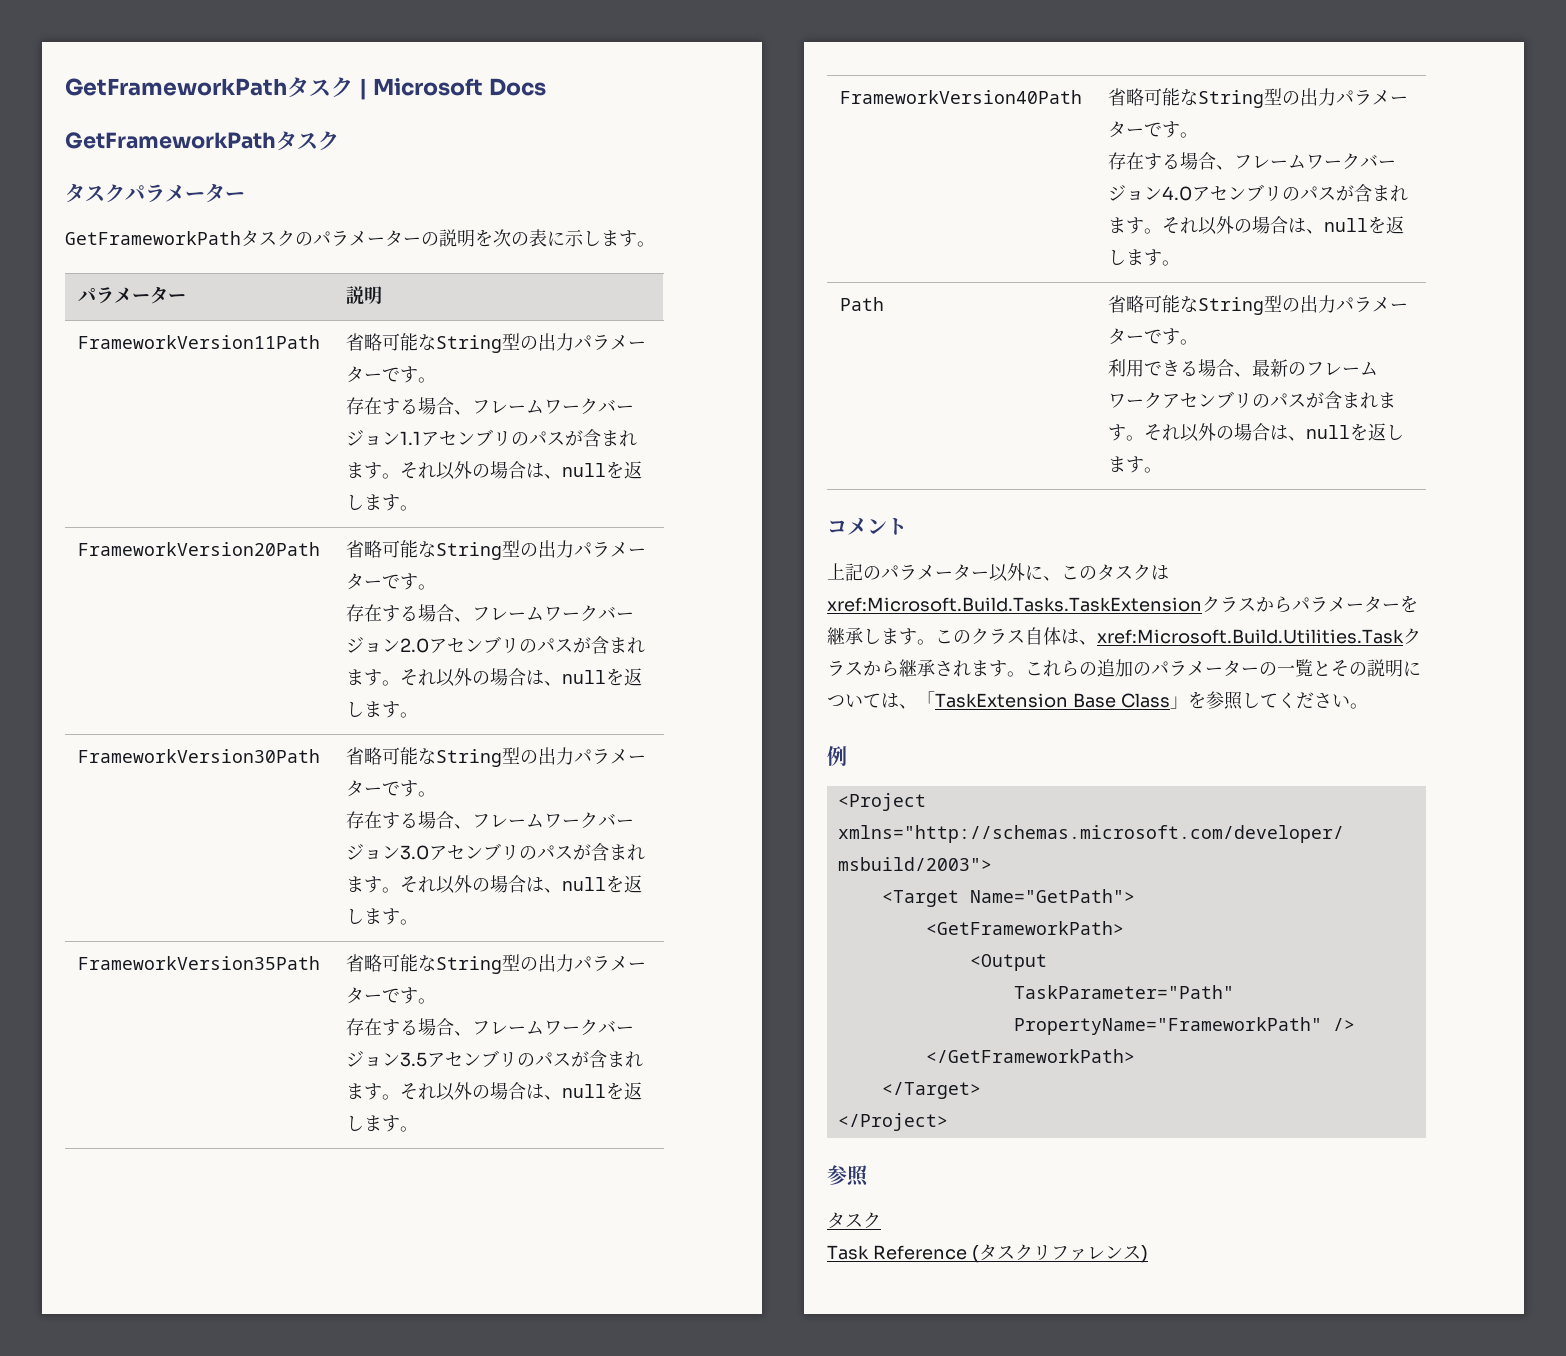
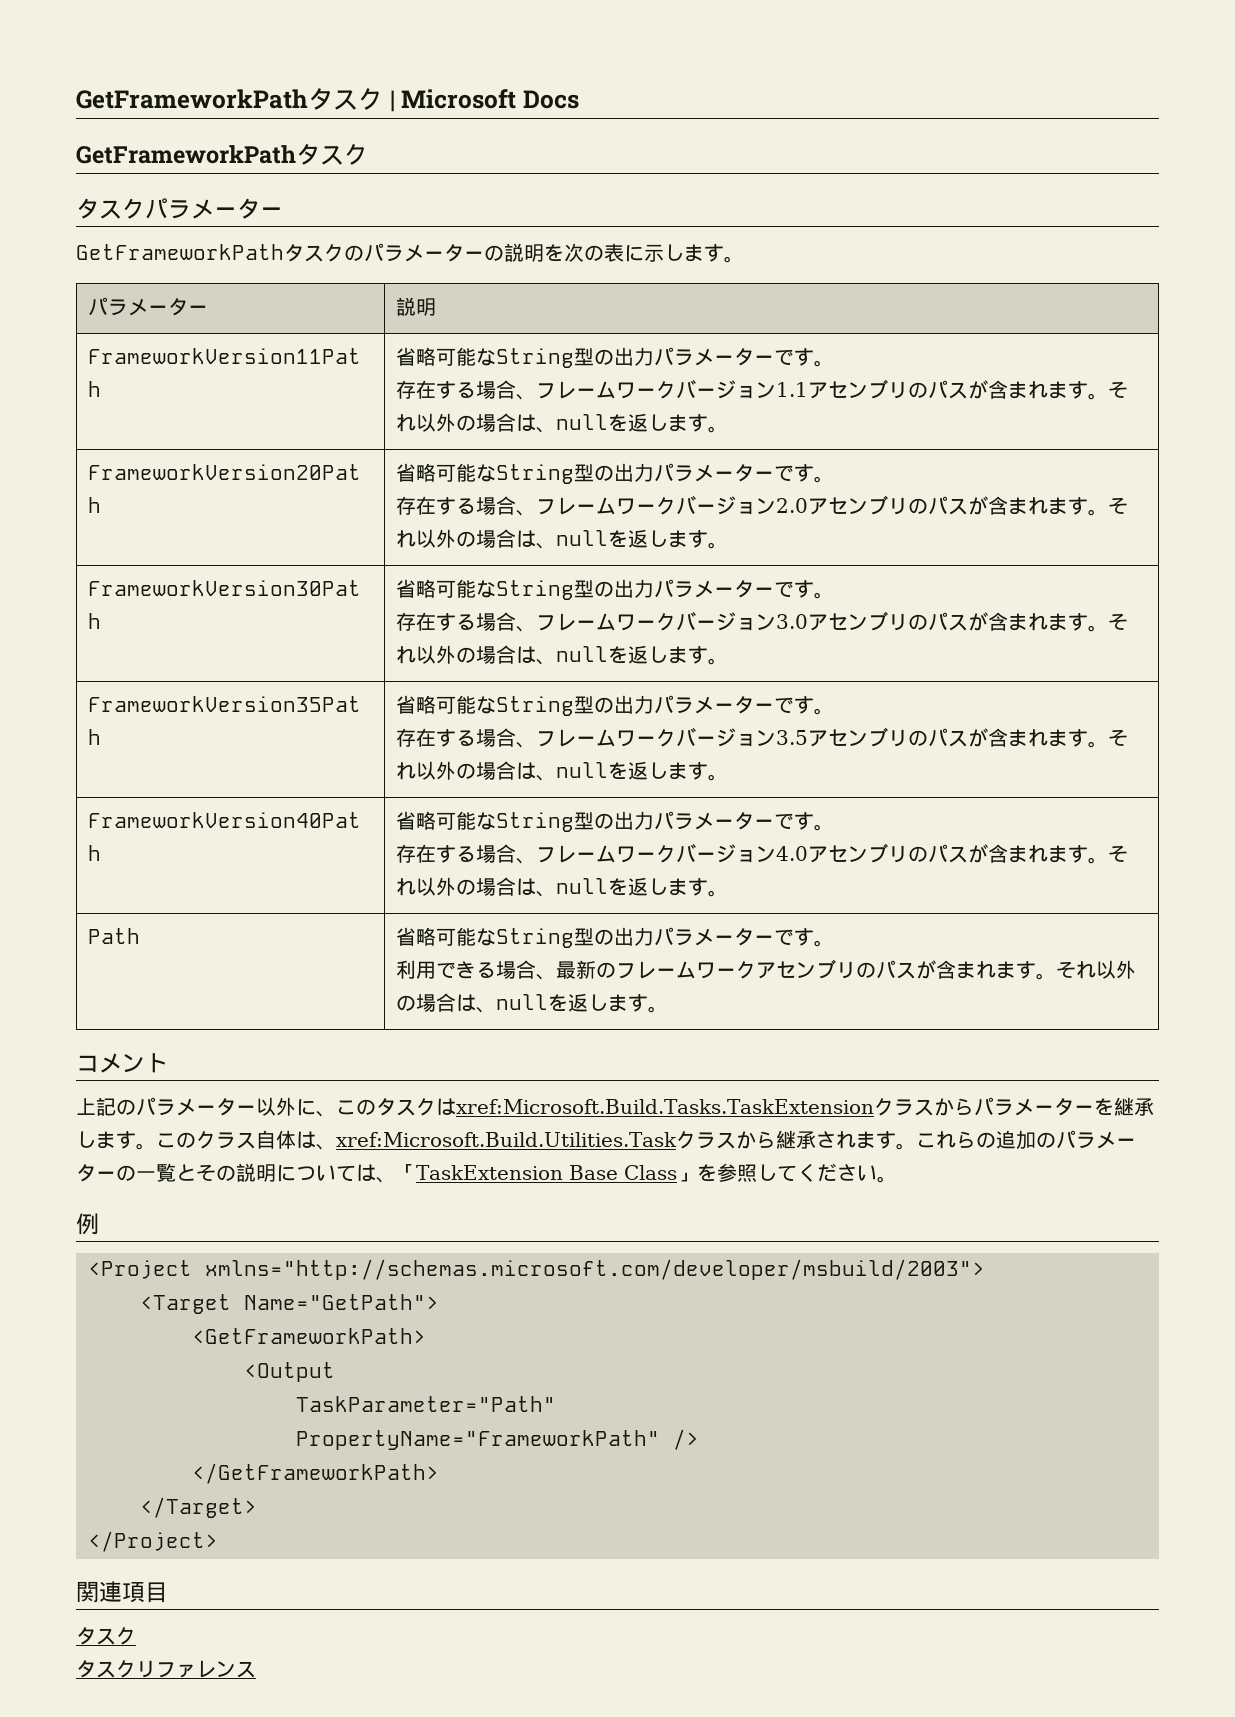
[827,1165,869,1187] [827,1212,881,1229] [827,1245,979,1263] 参照 // タスク // Task Reference ( -> [76,1581,168,1603] [76,1627,136,1645] 関連項目 // タスク //
[1140,1245,1148,1263] ) -> (256, 1669) none

